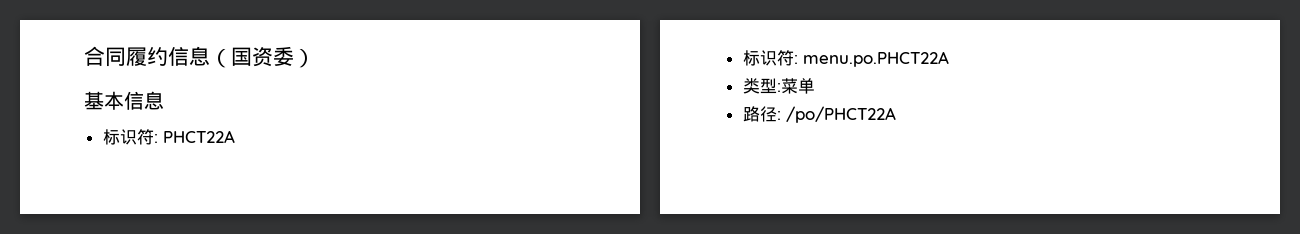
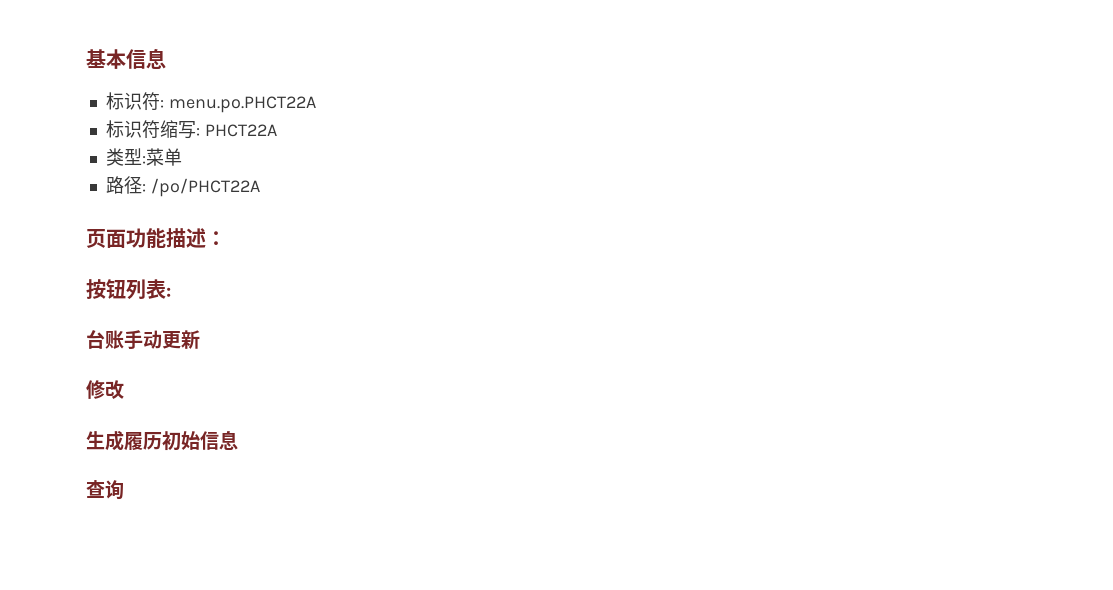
[84,46,315,68] 合同履约信息（国资委） // -> (86, 58) none
[162,130,235,143] [742,50,949,67] PHCT22A // 标识符: menu.po.PHCT22A -> [168,96,316,113] [105,120,277,139] menu.po.PHCT22A // 标识符缩写: PHCT22A
(896, 114) none -> [86,228,226,248] [86,279,171,300] [86,330,200,350] [86,380,124,399] [86,430,238,451] [86,480,124,500] // 页面功能描述： // 按钮列表: // 台账手动更新 // 修改 // 生成履历初始信息 // 查询

